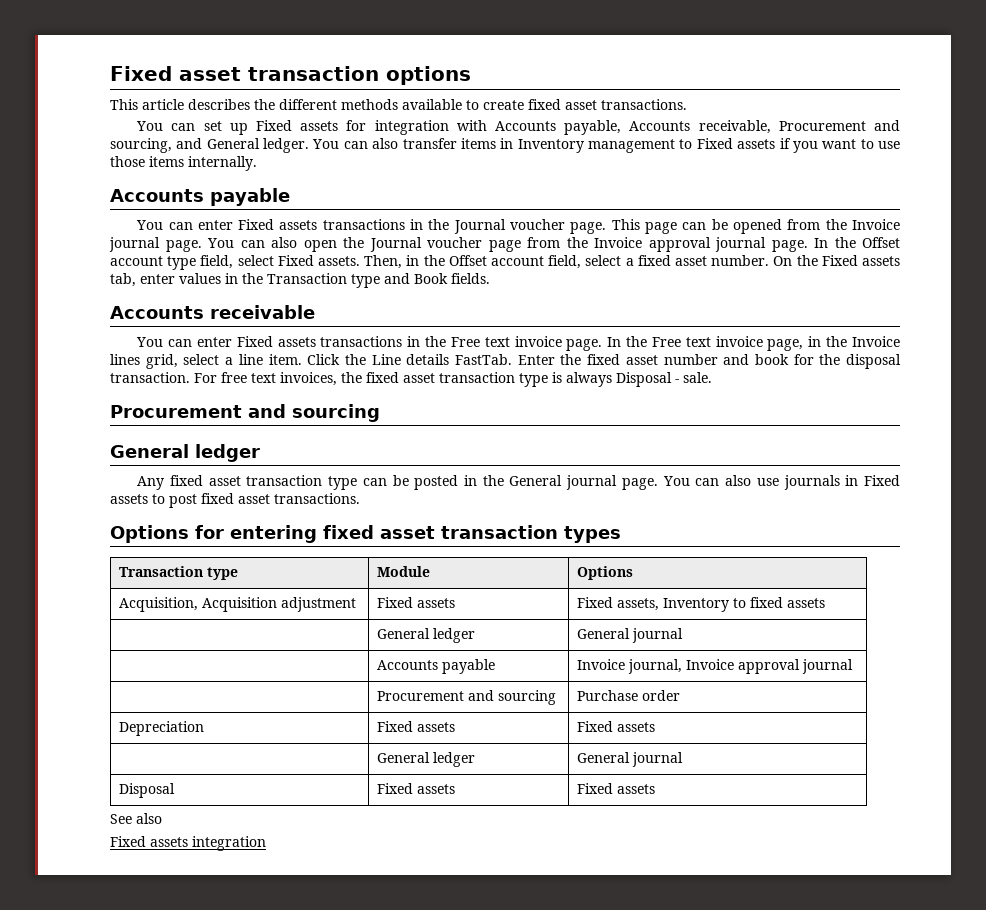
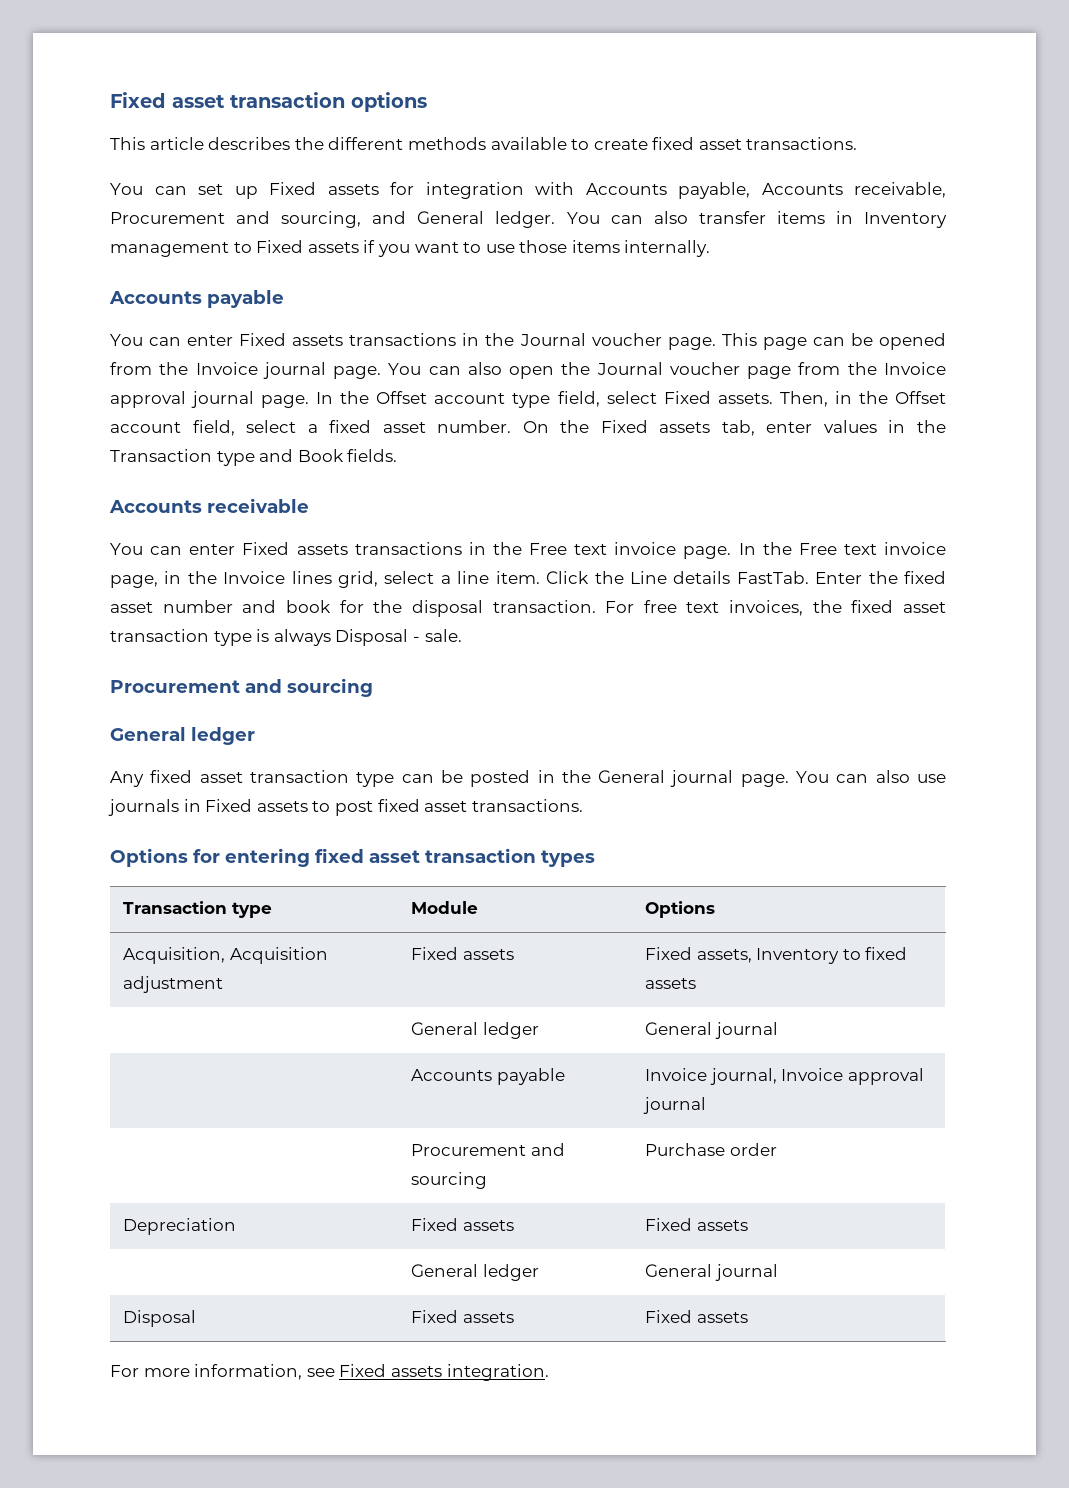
[110,813,162,824] [110,836,266,851] See also // Fixed assets integration -> [110,1364,549,1381] For more information, see Fixed assets integration.

